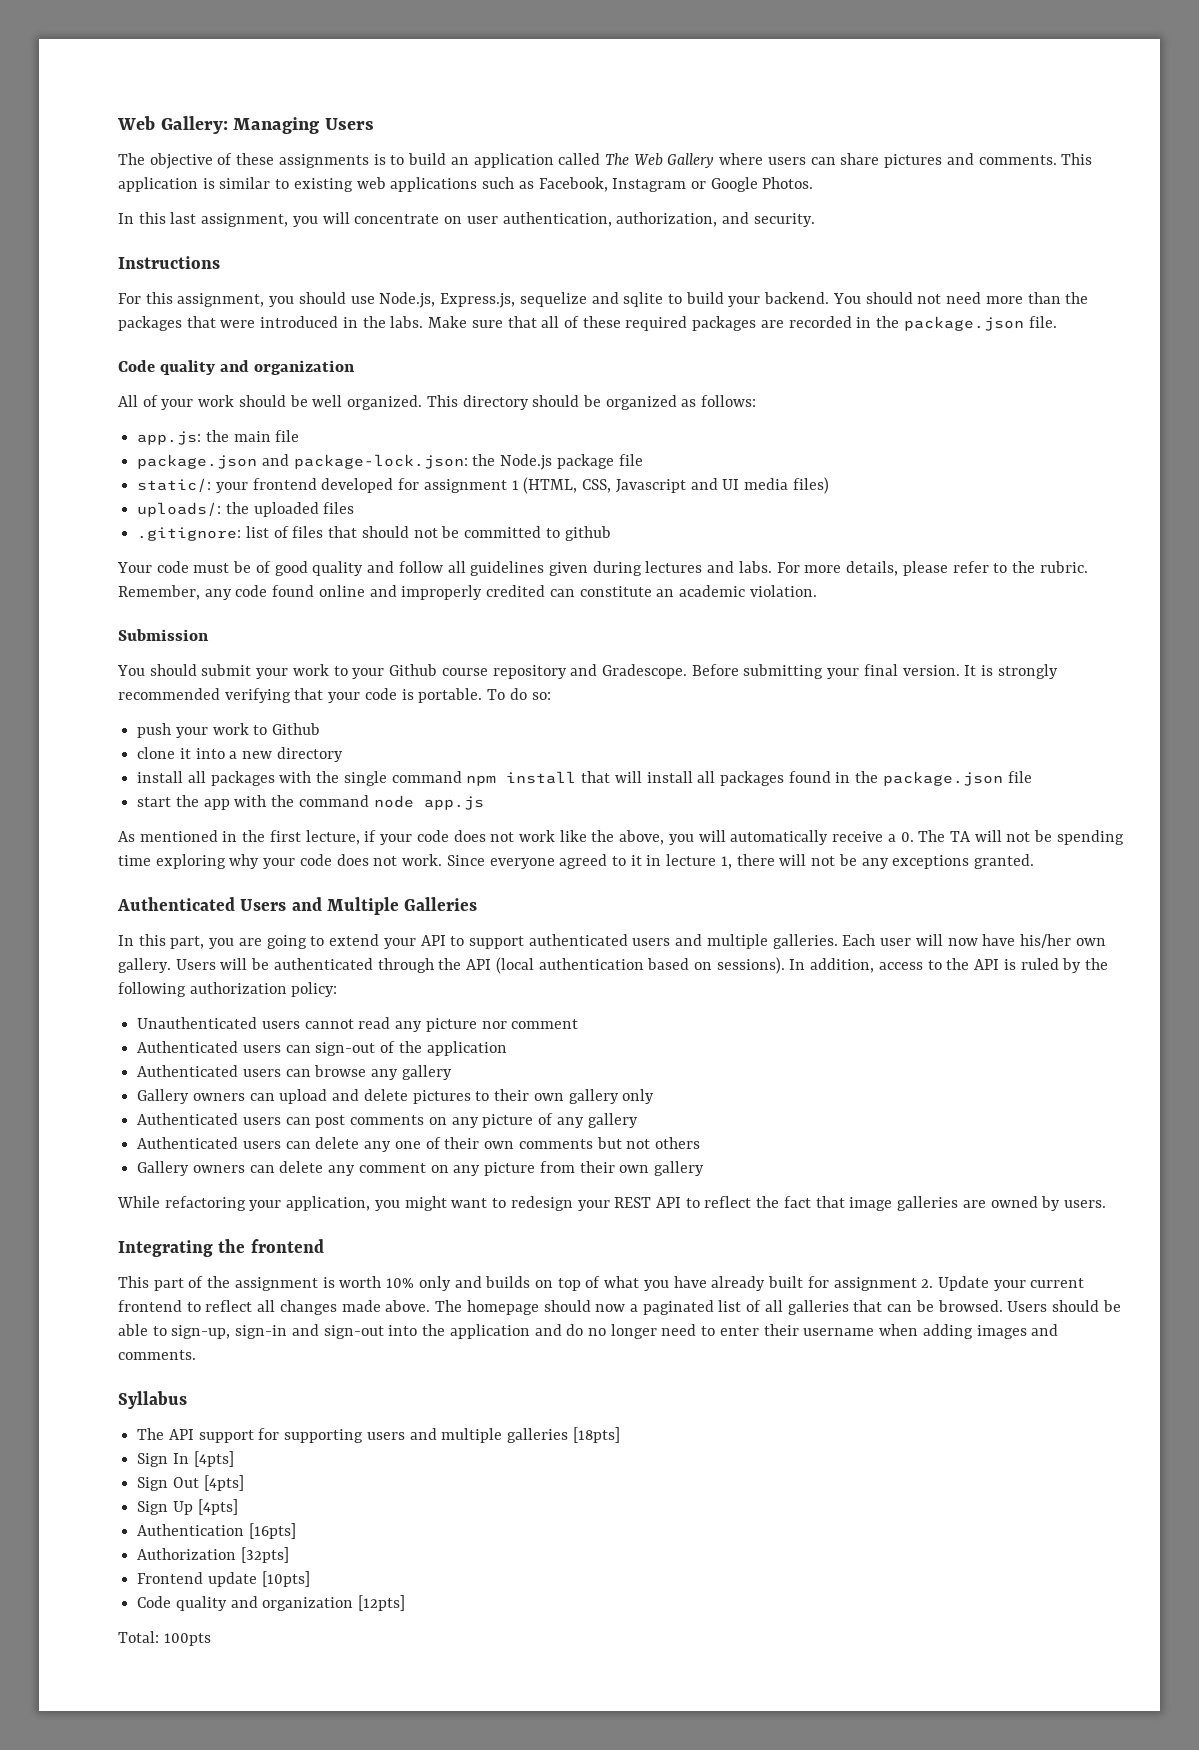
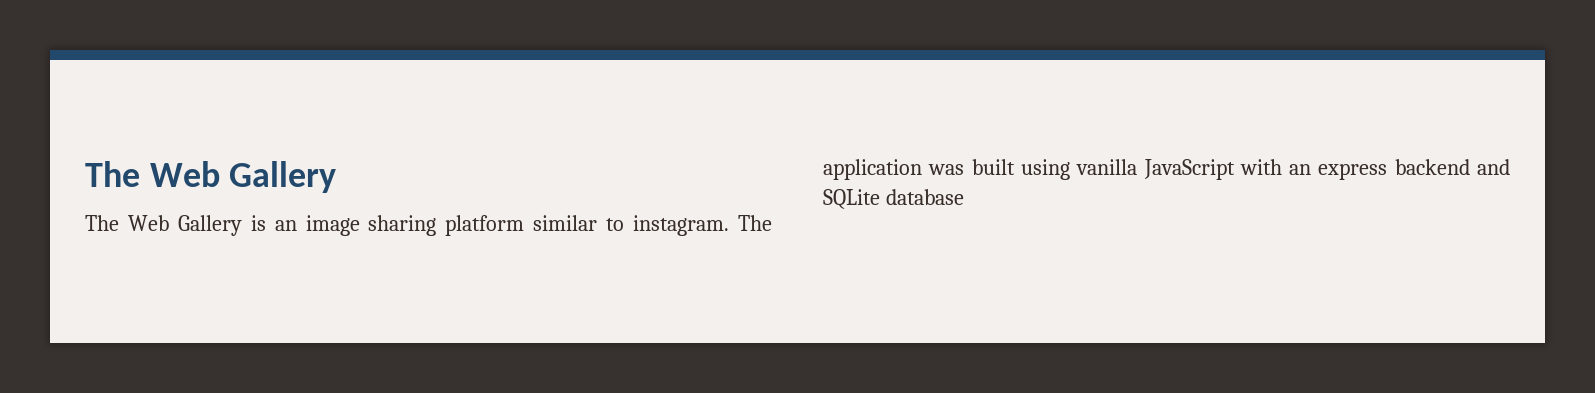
[117,116,374,134] [118,153,1093,169] [118,177,814,192] [118,212,815,227] [118,256,220,269] [118,292,1089,308] [118,316,1057,331] [118,360,355,375] [118,395,757,410] [137,430,300,445] [137,454,643,470] [137,477,829,494] [137,502,355,517] [137,526,611,541] [117,561,1088,576] [118,585,817,600] [118,629,209,641] [117,664,1058,679] [118,688,551,703] [137,723,321,738] [137,747,343,762] [137,771,1032,786] [137,795,484,810] [118,830,1124,845] [118,854,1034,869] [117,897,478,915] [118,934,1106,949] [118,957,1108,974] [118,982,338,997] [137,1017,579,1032] [137,1041,507,1056] [137,1065,452,1080] [137,1089,655,1104] [137,1113,638,1128] [137,1137,700,1152] [137,1161,704,1176] [117,1196,1106,1211] [118,1239,324,1257] [118,1276,1085,1291] [118,1300,1121,1315] [118,1324,1059,1339] [118,1350,196,1360] [118,1391,187,1409] [137,1427,620,1443] [137,1451,234,1467] [137,1475,244,1491] [137,1499,238,1515] [137,1523,296,1539] [137,1547,289,1563] [137,1571,310,1587] [137,1595,406,1611] [118,1631,211,1646] Web Gallery: Managing Users // The objective of these assignments is to build an application called The Web Gallery where users can share pictures and comments. This application is similar to existing web applications such as Facebook, Instagram or Google Photos. // In this last assignment, you will concentrate on user authentication, authorization, and security. // Instructions // For this assignment, you should use Node.js, Express.js, sequelize and sqlite to build your backend. You should not need more than the packages that were introduced in the labs. Make sure that all of these required packages are recorded in the package.json file. // Code quality and organization // All of your work should be well organized. This directory should be organized as follows: // app.js: the main file // package.json and package-lock.json: the Node.js package file // static/: your frontend developed for assignment 1 (HTML, CSS, Javascript and UI media files) // uploads/: the uploaded files // .gitignore: list of files that should not be committed to github // Your code must be of good quality and follow all guidelines given during lectures and labs. For more details, please refer to the rubric. Remember, any code found online and improperly credited can constitute an academic violation. // Submission // You should submit your work to your Github course repository and Gradescope. Before submitting your final version. It is strongly recommended verifying that your code is portable. To do so: // push your work to Github // clone it into a new directory // install all packages with the single command npm install that will install all packages found in the package.json file // start the app with the command node app.js // As mentioned in the first lecture, if your code does not work like the above, you will automatically receive a 0. The TA will not be spending time exploring why your code does not work. Since everyone agreed to it in lecture 1, there will not be any exceptions granted. // Authenticated Users and Multiple Galleries // In this part, you are going to extend your API to support authenticated users and multiple galleries. Each user will now have his/her own gallery. Users will be authenticated through the API (local authentication based on sessions). In addition, access to the API is ruled by the following authorization policy: // Unauthenticated users cannot read any picture nor comment // Authenticated users can sign-out of the application // Authenticated users can browse any gallery // Gallery owners can upload and delete pictures to their own gallery only // Authenticated users can post comments on any picture of any gallery // Authenticated users can delete any one of their own comments but not others // Gallery owners can delete any comment on any picture from their own gallery // While refactoring your application, you might want to redesign your REST API to reflect the fact that image galleries are owned by users. // Integrating the frontend // This part of the assignment is worth 10% only and builds on top of what you have already built for assignment 2. Update your current frontend to reflect all changes made above. The homepage should now a paginated list of all galleries that can be browsed. Users should be able to sign-up, sign-in and sign-out into the application and do no longer need to enter their username when adding images and comments. // Syllabus // The API support for supporting users and multiple galleries [18pts] // Sign In [4pts] // Sign Out [4pts] // Sign Up [4pts] // Authentication [16pts] // Authorization [32pts] // Frontend update [10pts] // Code quality and organization [12pts] // Total: 100pts -> [85,161,337,193] [85,215,772,236] [823,159,1510,180] [823,189,964,209] The Web Gallery // The Web Gallery is an image sharing platform similar to instagram. The application was built using vanilla JavaScript with an express backend and SQLite database

